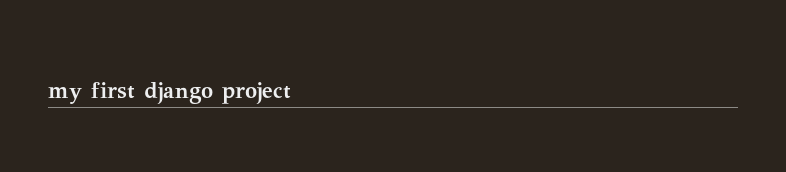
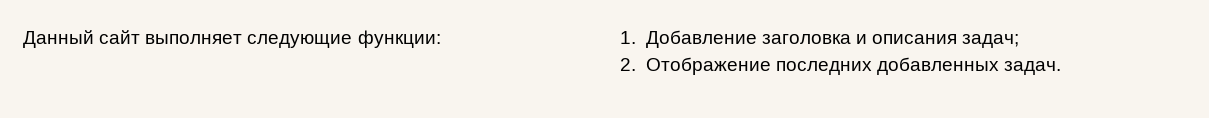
[48,82,291,104] my first django project -> [23,30,441,48] [620,30,1020,48] [620,57,1061,75] Данный сайт выполняет следующие функции: // 1. Добавление заголовка и описания задач; // 2. Отображение последних добавленных задач.

